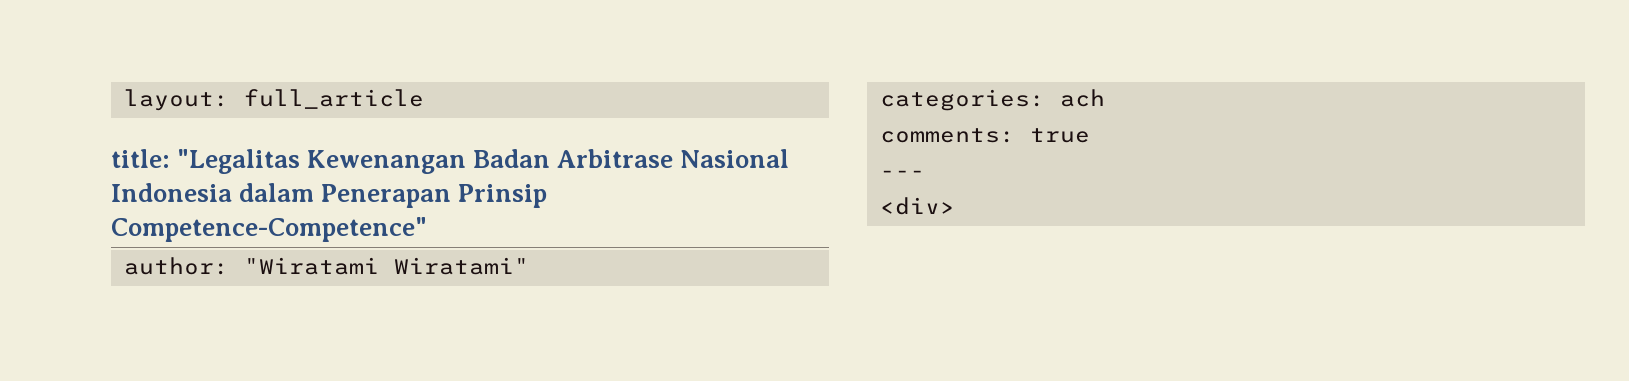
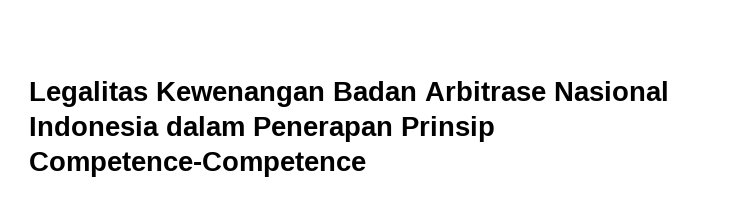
[123,89,424,111] [111,149,301,174] layout: full_article // title: "Legalitas -> [29,81,148,107] Legalitas
[111,217,427,242] [123,257,529,275] [879,89,1105,111] [879,128,1090,143] [879,170,925,178] [879,197,955,215] Competence-Competence" // author: "Wiratami Wiratami" // categories: ach // comments: true // --- // <div> -> [29,152,366,177] Competence-Competence

